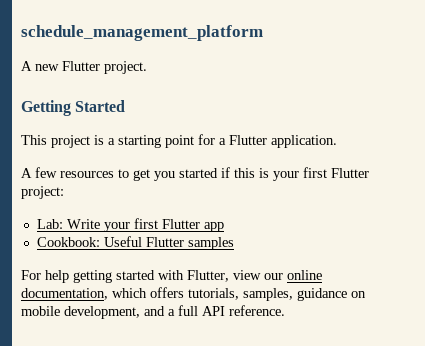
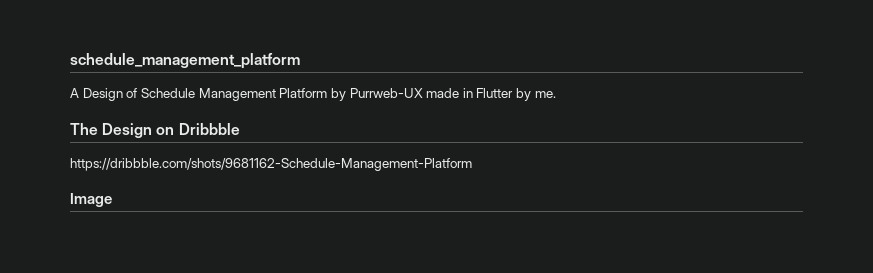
[35,61,147,74] [21,100,126,116] [21,134,337,148] [21,167,369,181] [21,186,64,199] [36,218,224,232] [36,236,234,250] [21,270,322,283] [21,287,366,301] [21,305,285,319] new Flutter project. // Getting Started // This project is a starting point for a Flutter application. // A few resources to get you started if this is your first Flutter project: // Lab: Write your first Flutter app // Cookbook: Useful Flutter samples // For help getting started with Flutter, view our online documentation, which offers tutorials, samples, guidance on mobile development, and a full API reference. -> [82,88,556,101] [70,123,240,138] [70,158,472,171] [70,193,112,207] Design of Schedule Management Platform by Purrweb-UX made in Flutter by me. // The Design on Dribbble // https://dribbble.com/shots/9681162-Schedule-Management-Platform // Image

